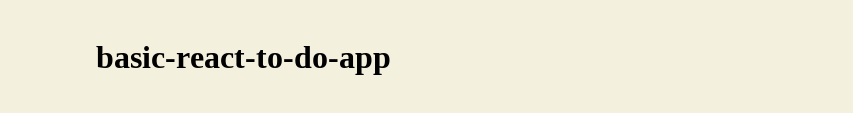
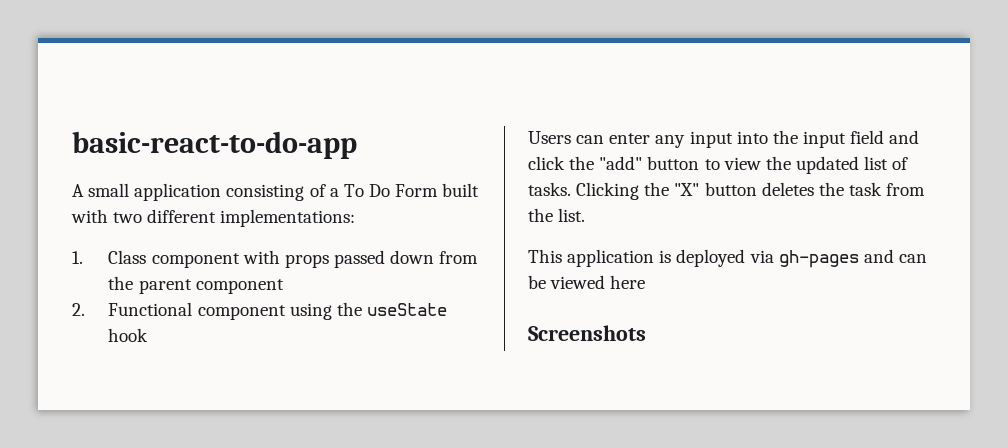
(391, 60) none -> [72,183,480,201] [71,209,356,227] [72,250,479,268] [108,276,284,294] [72,302,447,320] [108,328,149,342] [528,130,920,148] [528,156,909,174] [528,182,926,200] [528,208,586,222] [528,249,927,268] [528,275,646,289] [528,325,646,341] // A small application consisting of a To Do Form built with two different implementations: // 1. Class component with props passed down from the parent component // 2. Functional component using the useState hook // Users can enter any input into the input field and click the "add" button to view the updated list of tasks. Clicking the "X" button deletes the task from the list. // This application is deployed via gh-pages and can be viewed here // Screenshots

